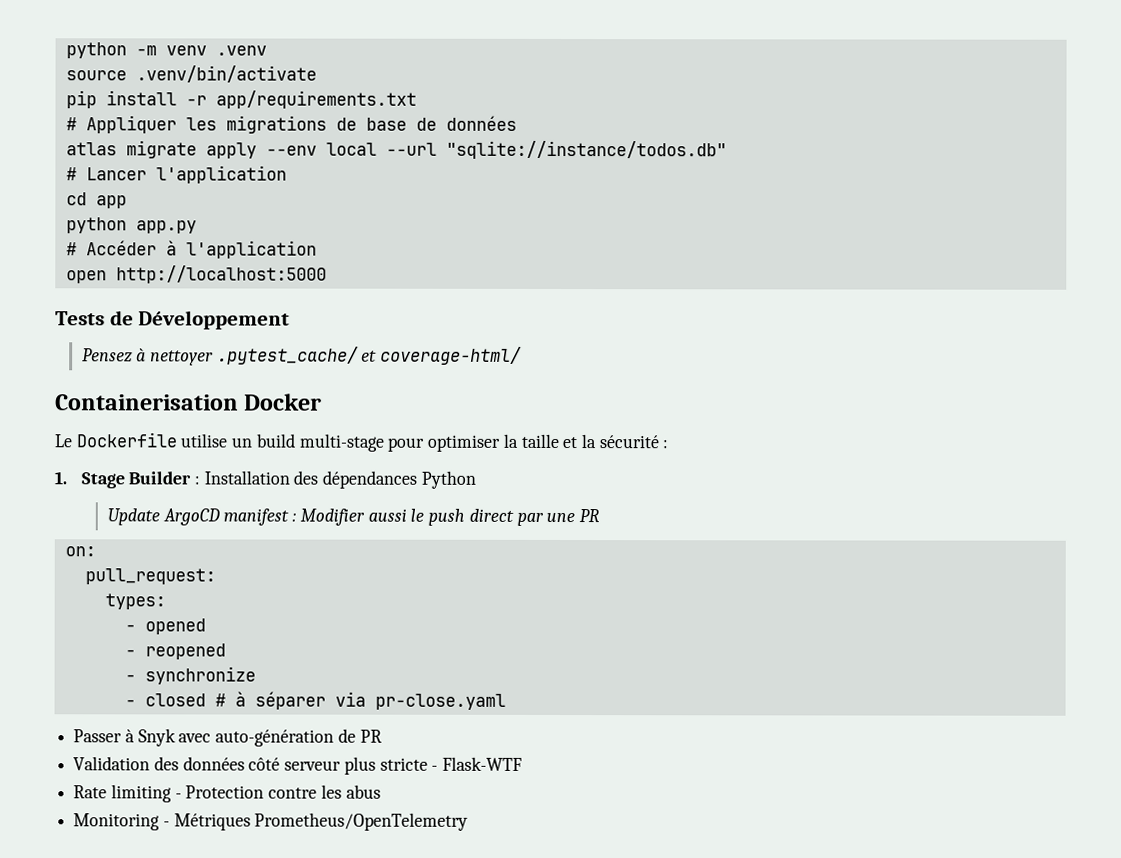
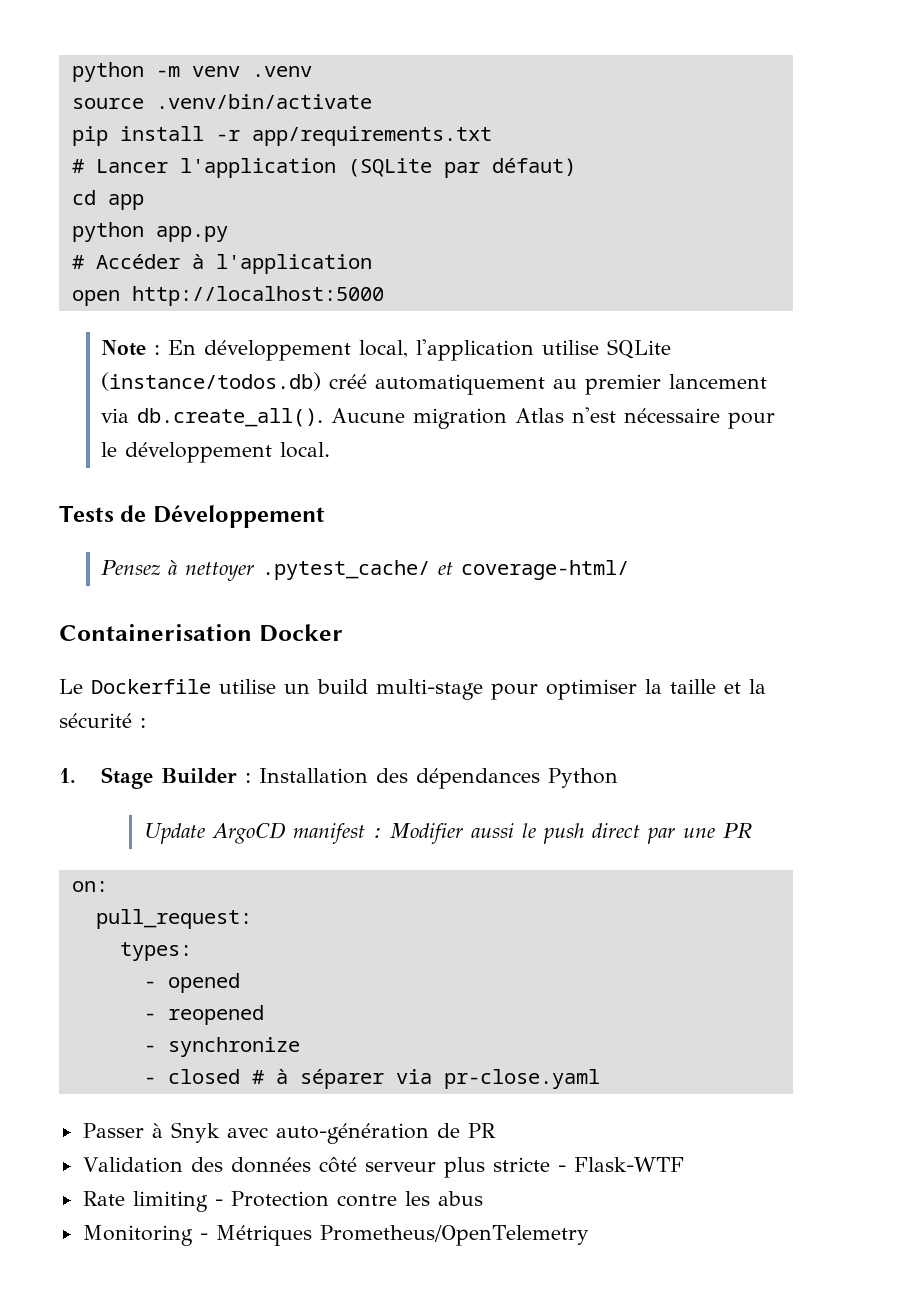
[65,115,517,134] [65,140,727,160] // # Appliquer les migrations de base de données // atlas migrate apply --env local --url "sqlite://instance/todos.db" -> (492, 136) none
(287, 174) none -> [347,158,576,178] (SQLite par défaut)
(327, 274) none -> [101,339,672,361] [101,372,768,395] [101,407,776,429] [101,442,331,463] // Note : En développement local, l'application utilise SQLite (instance/todos.db) créé automatiquement au premier lancement via db.create_all(). Aucune migration Atlas n'est nécessaire pour le développement local.

